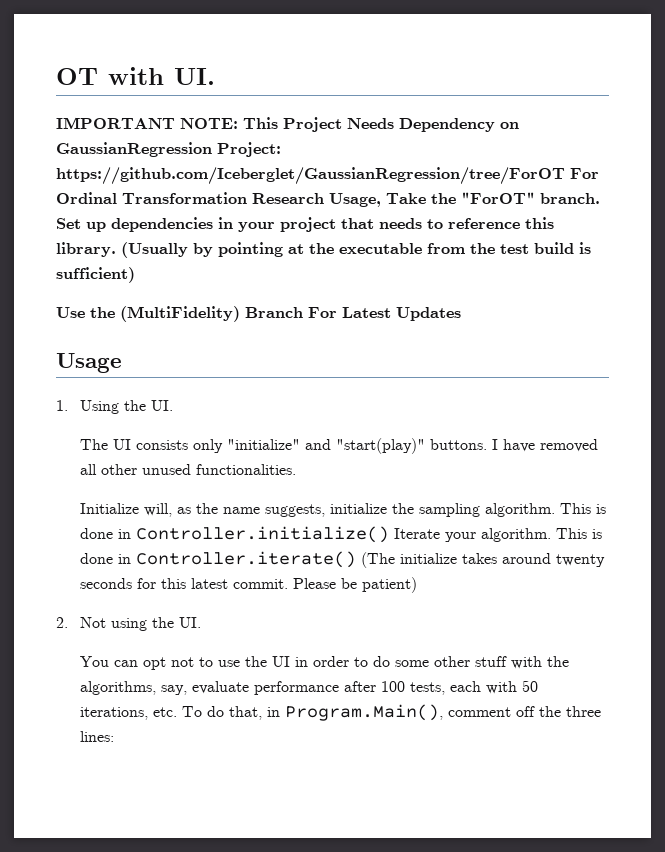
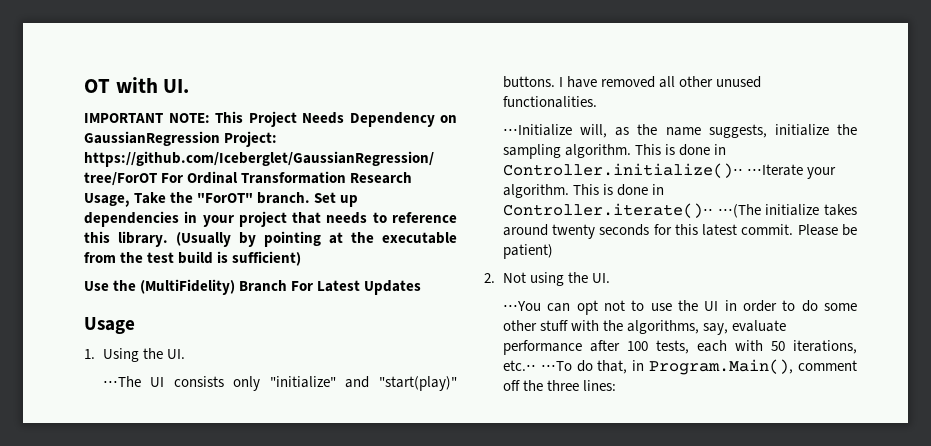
[79,439,108,450] The -> [102,376,141,387] ⋅⋅⋅The
[79,503,139,514] Initialize -> [502,124,572,136] ⋅⋅⋅Initialize
[135,526,440,543] Controller.initialize() Iterate -> [502,163,803,178] Controller.initialize()⋅⋅ ⋅⋅⋅Iterate
[135,551,395,568] Controller.iterate() (The -> [502,203,761,218] Controller.iterate()⋅⋅ ⋅⋅⋅(The
[79,656,109,667] You -> [502,301,541,311] ⋅⋅⋅You
[152,706,202,717] etc. To -> [502,360,572,371] etc.⋅⋅ ⋅⋅⋅To

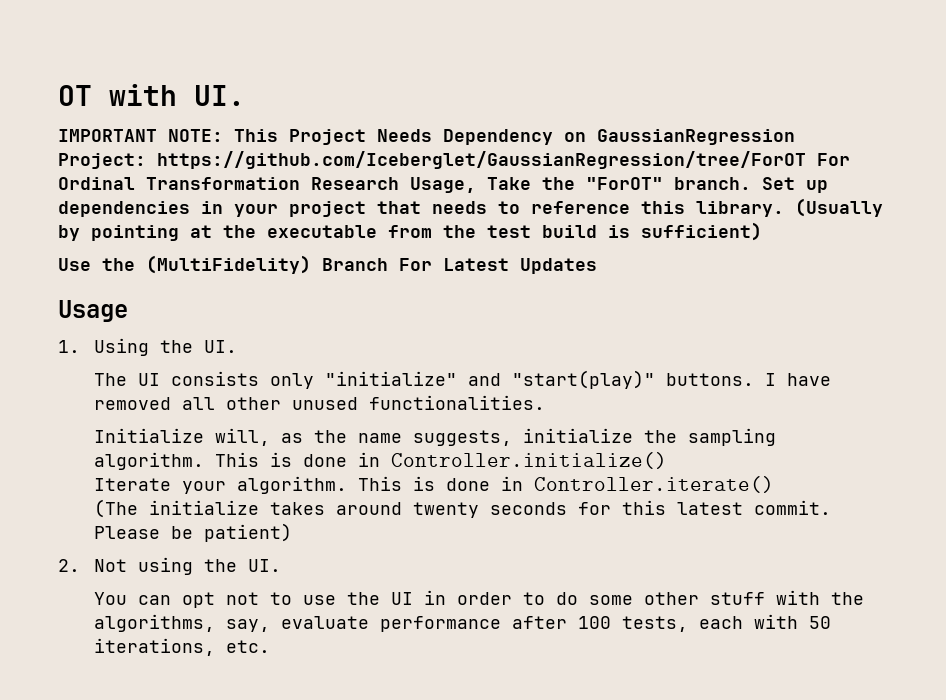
[102,376,141,387] ⋅⋅⋅The -> [93,373,127,386] The
[502,124,572,136] ⋅⋅⋅Initialize -> [93,428,204,443] Initialize
[502,163,803,178] Controller.initialize()⋅⋅ ⋅⋅⋅Iterate -> [390,452,667,469] [93,478,171,491] Controller.initialize() // Iterate
[502,203,761,218] Controller.iterate()⋅⋅ ⋅⋅⋅(The -> [533,476,774,493] [93,499,138,518] Controller.iterate() // (The
[502,301,541,311] ⋅⋅⋅You -> [93,592,127,605] You
[502,359,857,375] [502,380,617,391] etc.⋅⋅ ⋅⋅⋅To do that, in Program.Main(), comment off the three lines: -> [225,640,270,653] etc.

